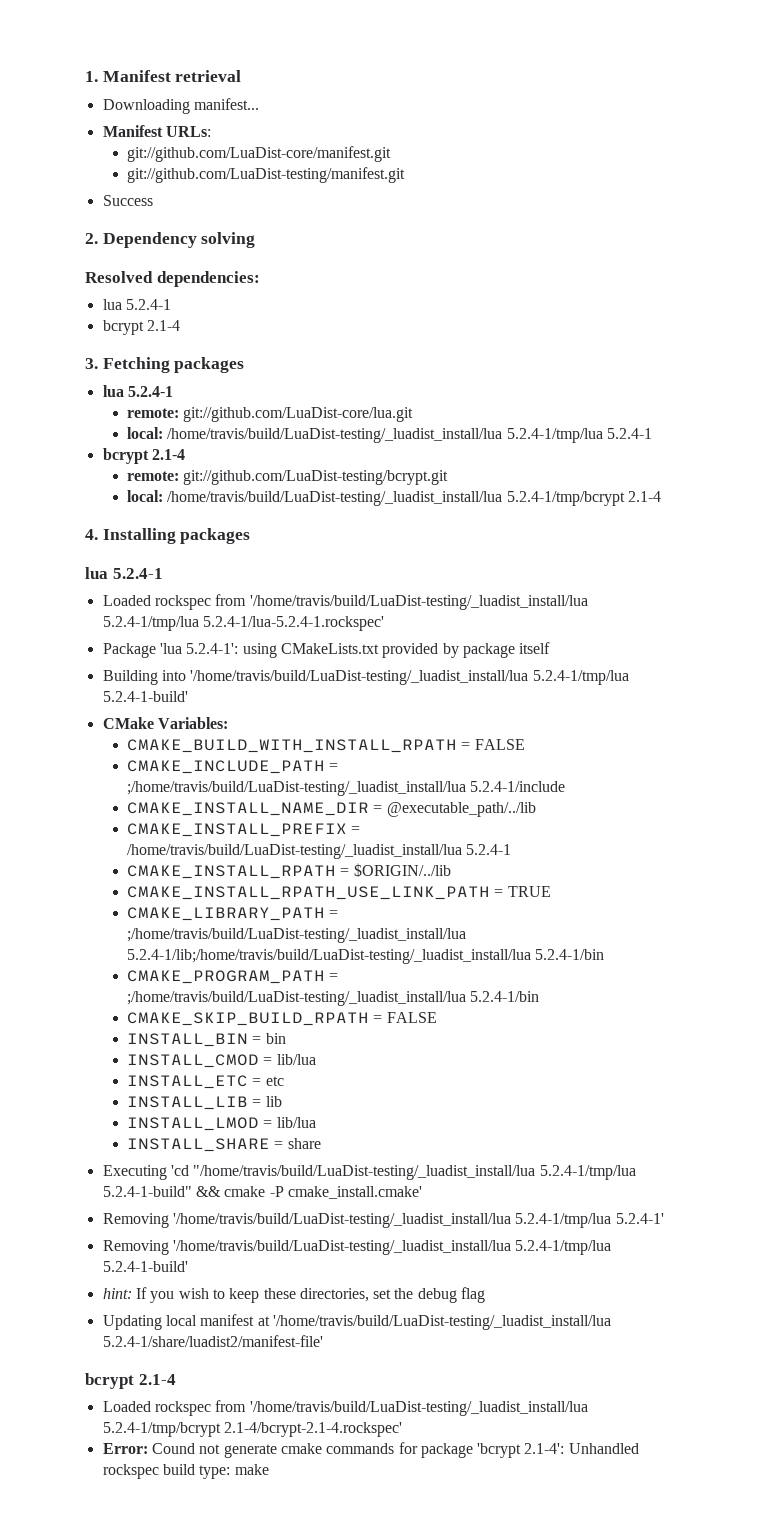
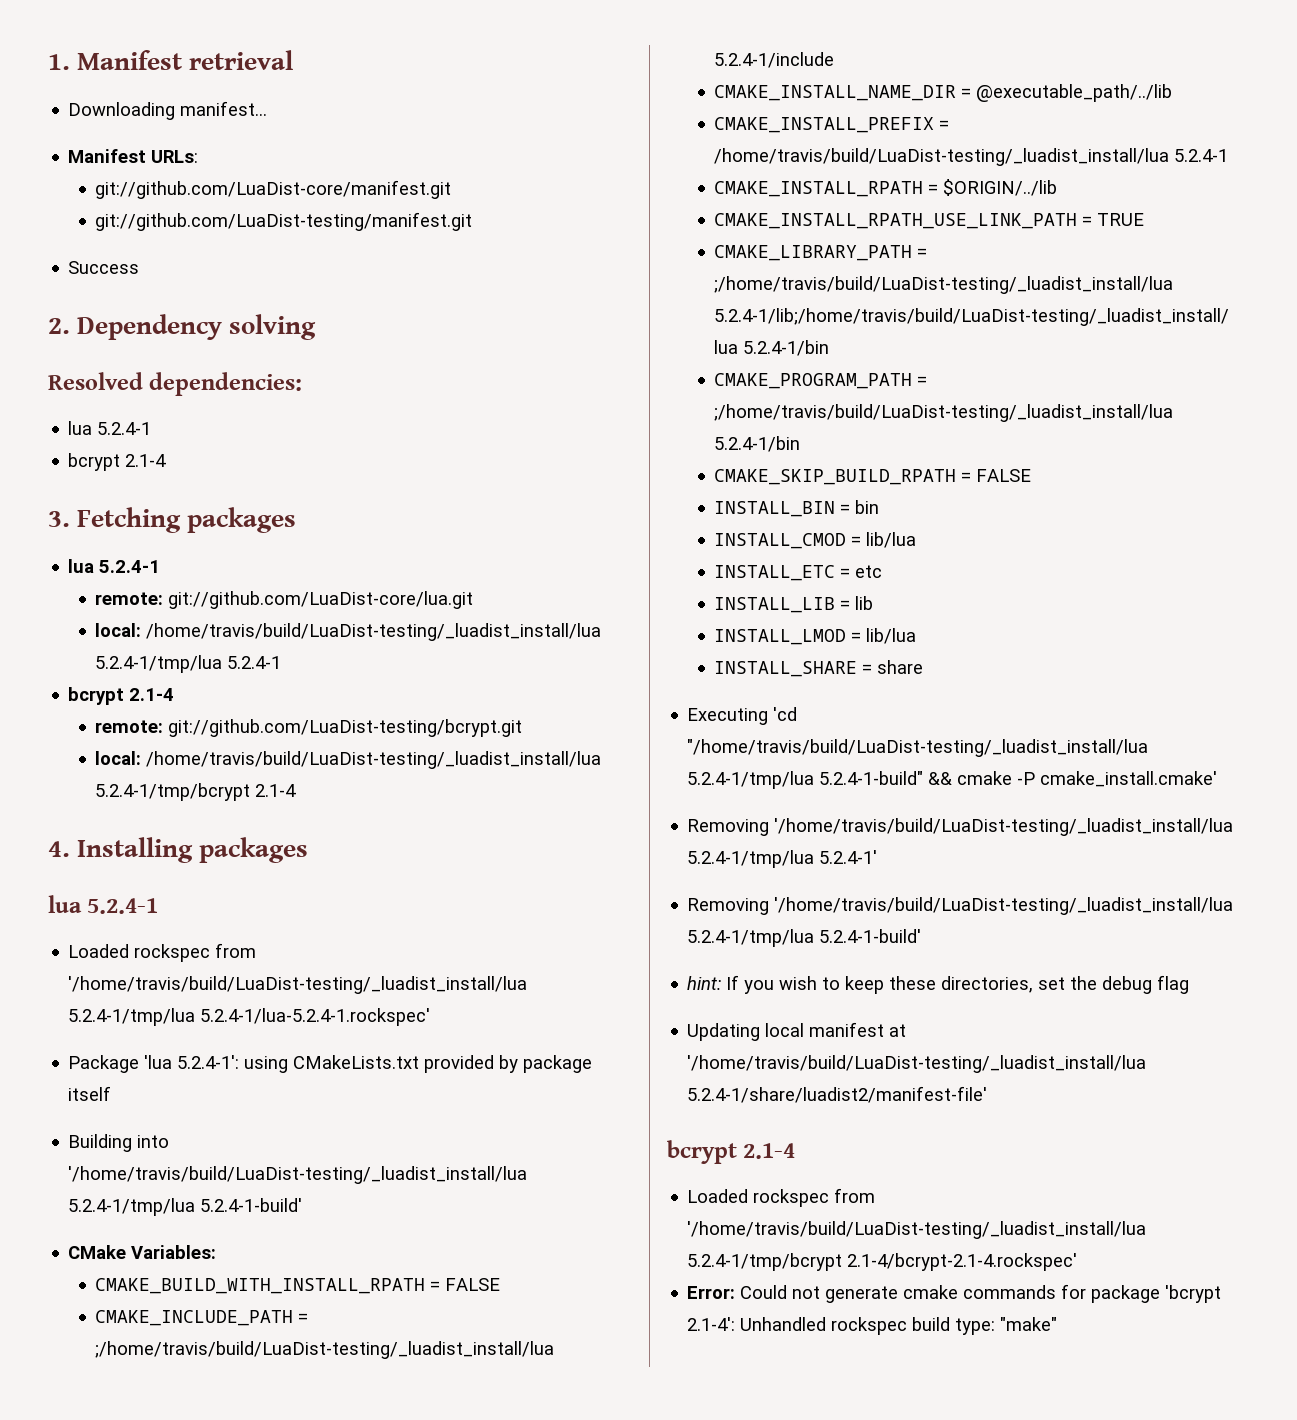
[151,1443,195,1454] Cound -> [740,1285,788,1299] Could
[234,1464,269,1475] make -> [1000,1317,1058,1331] "make"

